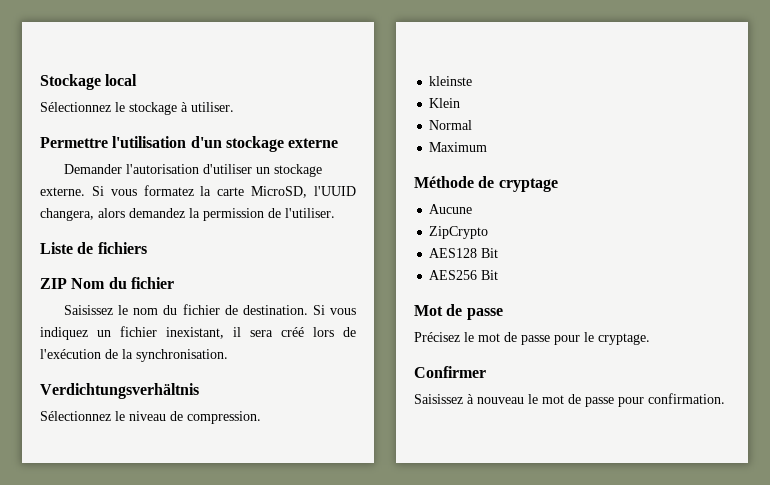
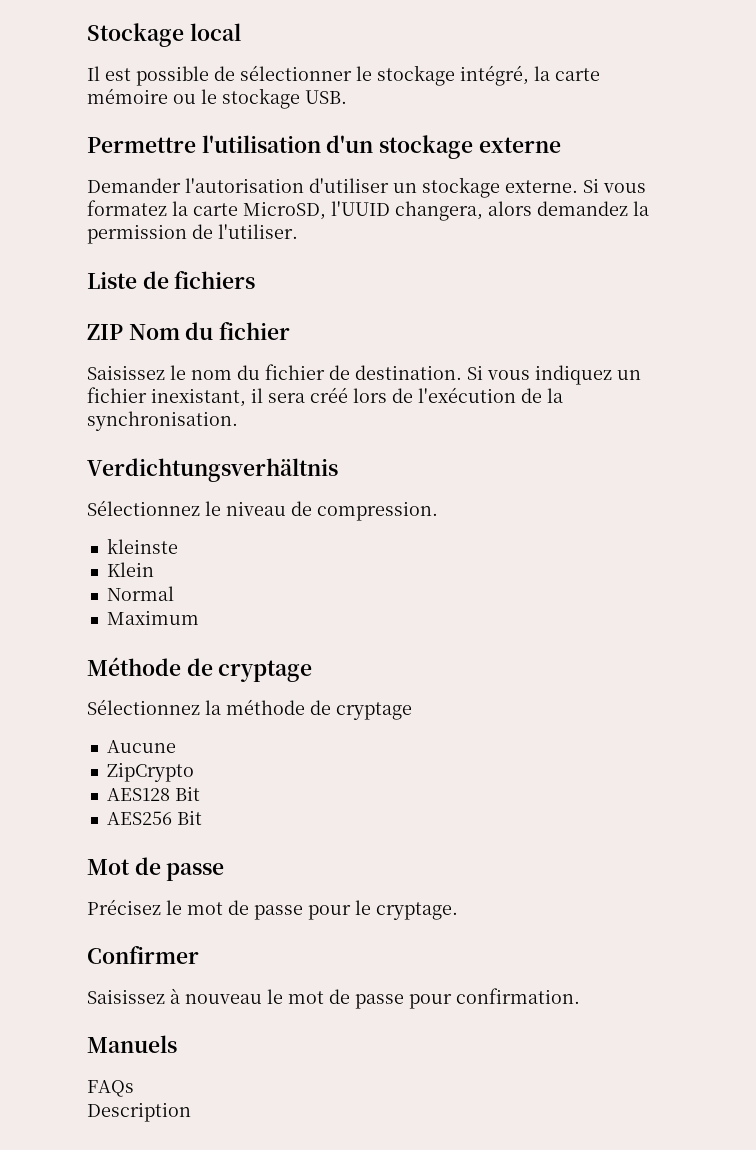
[40,102,234,115] Sélectionnez le stockage à utiliser. -> [87,65,600,86] [87,88,347,109] Il est possible de sélectionner le stockage intégré, la carte mémoire ou le stockage USB.
(558, 185) none -> [87,699,412,720] // Sélectionnez la méthode de cryptage
(725, 398) none -> [87,1035,177,1053] [87,1080,134,1097] [87,1102,191,1122] // Manuels // FAQs // Description

